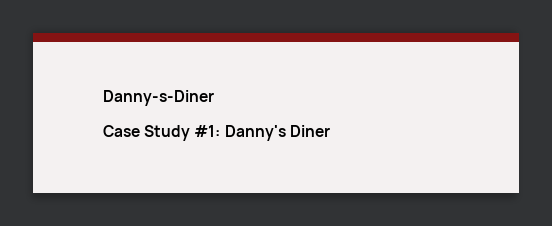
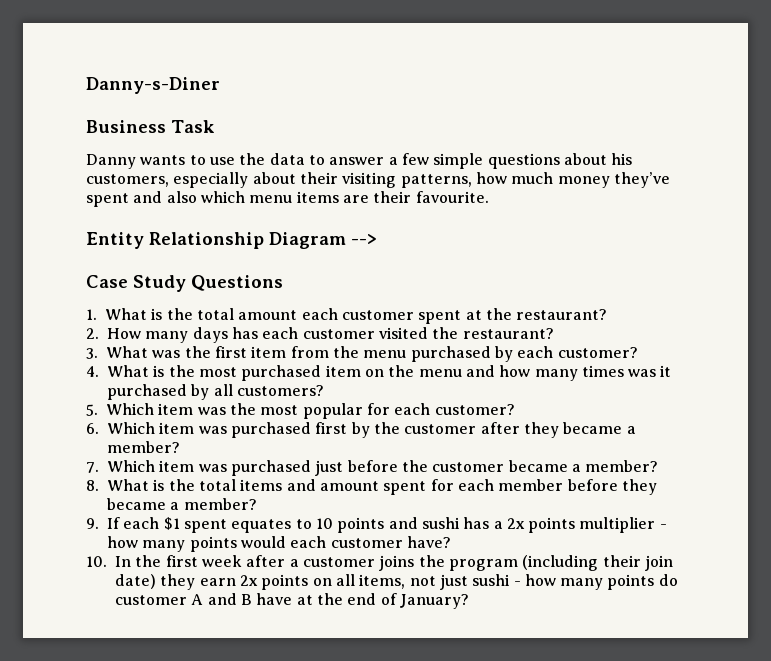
[103,125,330,141] Case Study #1: Danny's Diner -> [86,120,215,133] [86,153,633,169] [86,172,670,188] [86,191,489,207] [86,232,377,249] [86,275,283,292] [86,308,608,324] [86,327,554,343] [86,346,638,362] [86,365,672,381] [107,384,324,400] [86,403,515,419] [86,422,636,438] [107,441,180,453] [86,460,659,476] [86,479,657,495] [107,498,257,510] [86,517,667,533] [107,536,451,552] [86,555,673,571] [115,574,678,590] [115,593,469,609] Business Task // Danny wants to use the data to answer a few simple questions about his customers, especially about their visiting patterns, how much money they’ve spent and also which menu items are their favourite. // Entity Relationship Diagram --> // Case Study Questions // 1. What is the total amount each customer spent at the restaurant? // 2. How many days has each customer visited the restaurant? // 3. What was the first item from the menu purchased by each customer? // 4. What is the most purchased item on the menu and how many times was it purchased by all customers? // 5. Which item was the most popular for each customer? // 6. Which item was purchased first by the customer after they became a member? // 7. Which item was purchased just before the customer became a member? // 8. What is the total items and amount spent for each member before they became a member? // 9. If each $1 spent equates to 10 points and sushi has a 2x points multiplier - how many points would each customer have? // 10. In the first week after a customer joins the program (including their join date) they earn 2x points on all items, not just sushi - how many points do customer A and B have at the end of January?

